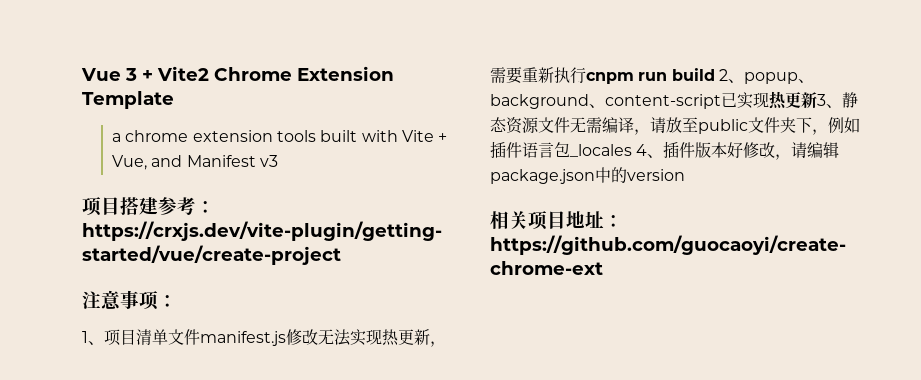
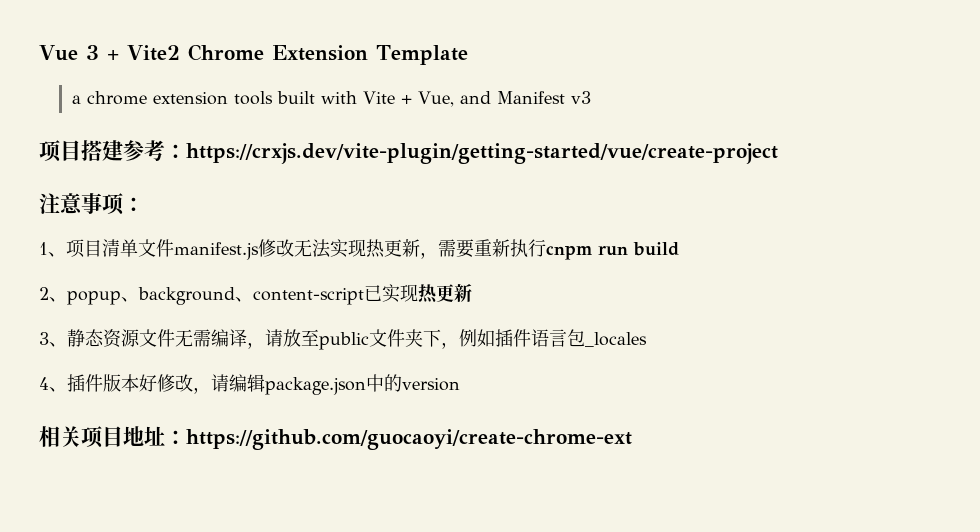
(715, 74) none -> (679, 249) //
(817, 100) none -> (472, 293) //
(632, 150) none -> (647, 339) //

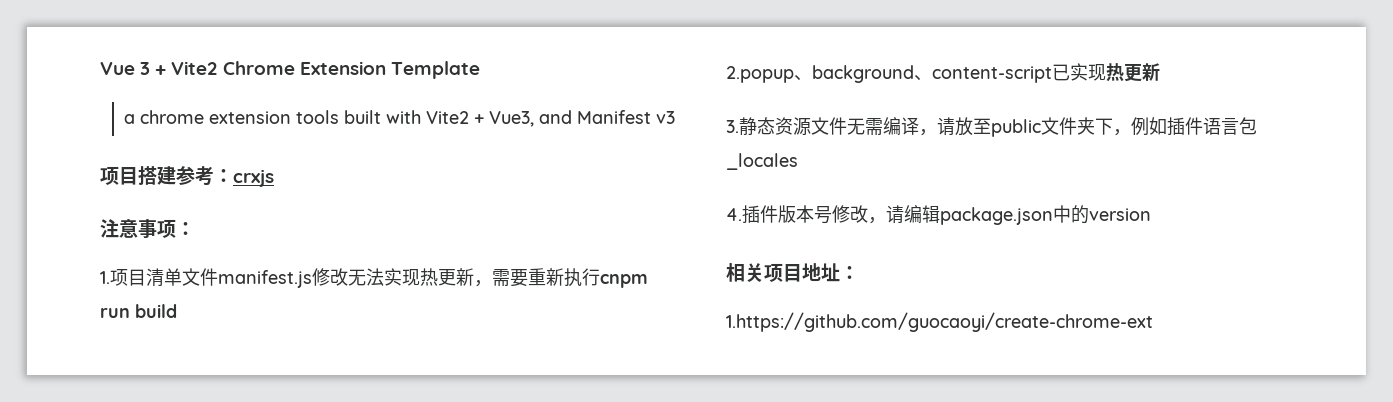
[362,91,454,107] Vite + Vue, -> [426,111,535,127] Vite2 + Vue3,
[186,143,778,164] https://crxjs.dev/vite-plugin/getting-started/vue/create-project -> [233,169,274,187] crxjs
[39,242,66,257] 1、 -> [100,271,110,284] 1.
[39,287,121,305] 2、popup -> [726,66,794,83] 2.popup
[39,332,67,347] 3、 -> [726,120,739,133] 3.
[39,377,67,392] 4、 -> [726,208,742,221] 4.
[139,374,157,392] 好 -> [814,206,832,224] 号
[186,429,632,450] https://github.com/guocaoyi/create-chrome-ext -> [726,312,1153,332] // 1.https://github.com/guocaoyi/create-chrome-ext

